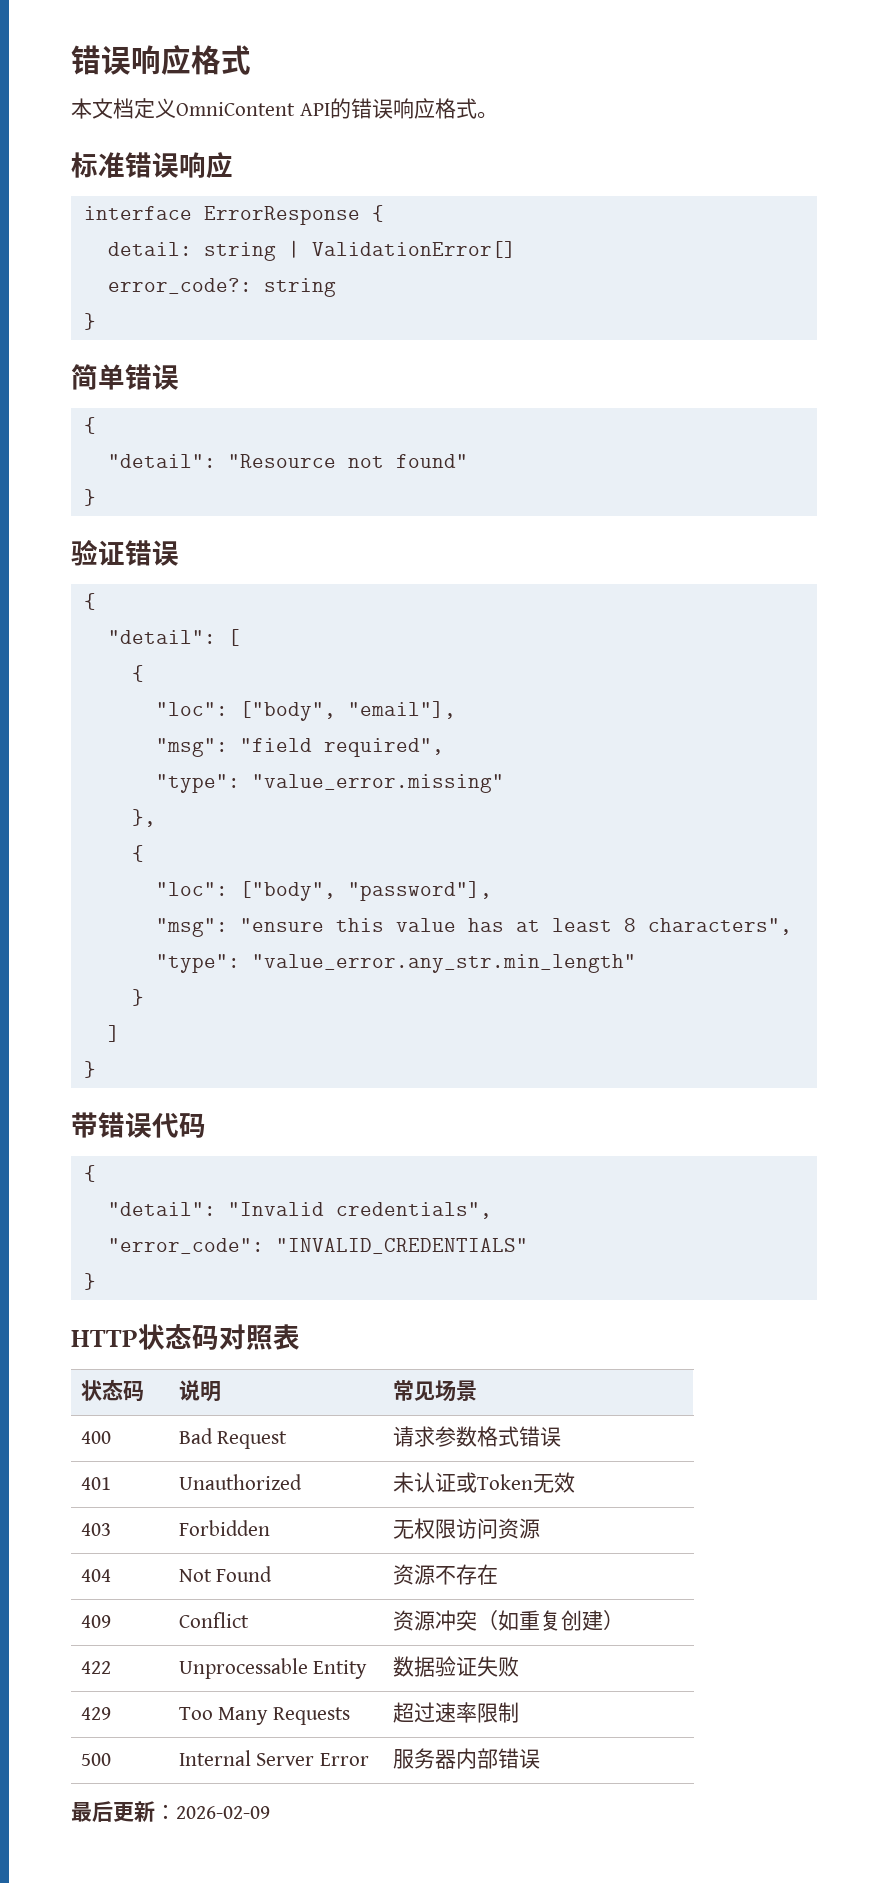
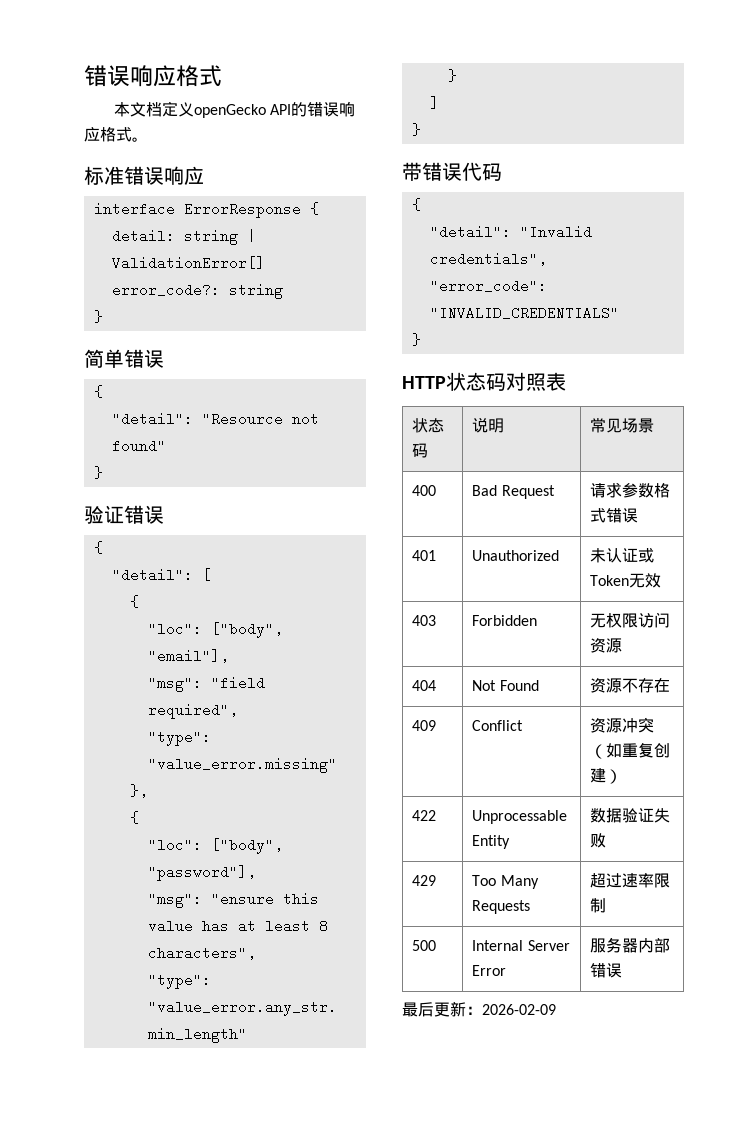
[176,102,295,116] OmniContent -> [193,104,266,118] openGecko

